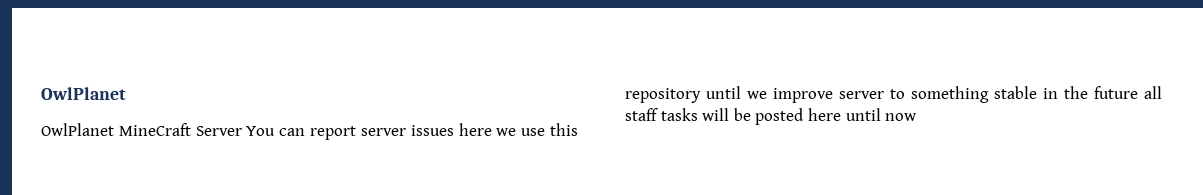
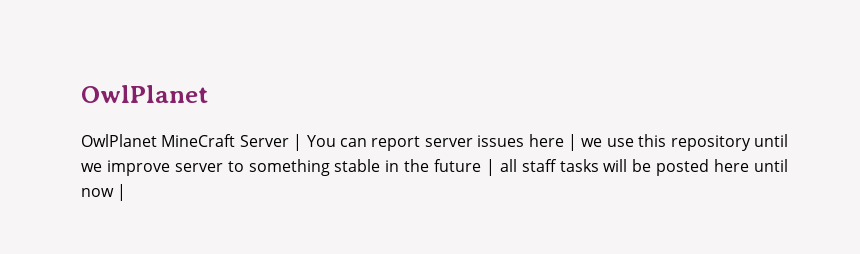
(242, 131) none -> [293,134,303,151] |
(492, 129) none -> [567,134,577,151] |
(1138, 92) none -> [485,159,495,176] |
(917, 117) none -> [117,184,127,201] |

